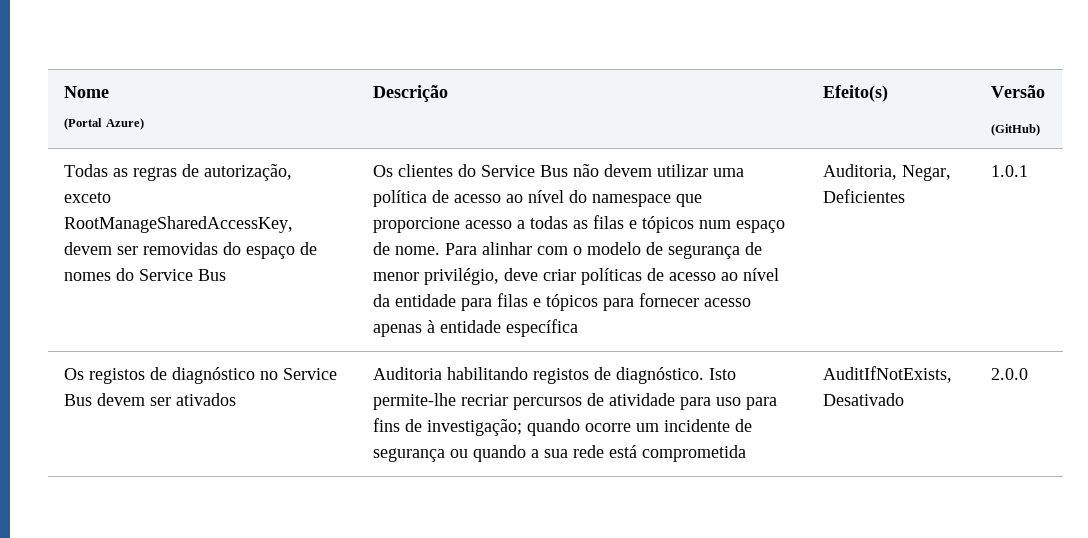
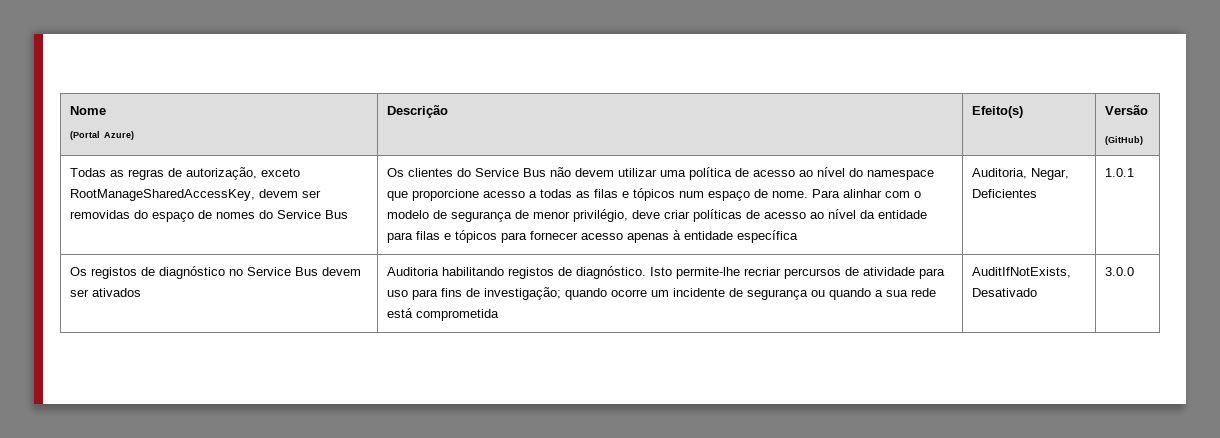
[990,368,1028,380] 2.0.0 -> [1104,267,1134,276] 3.0.0

